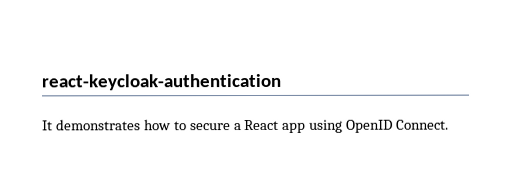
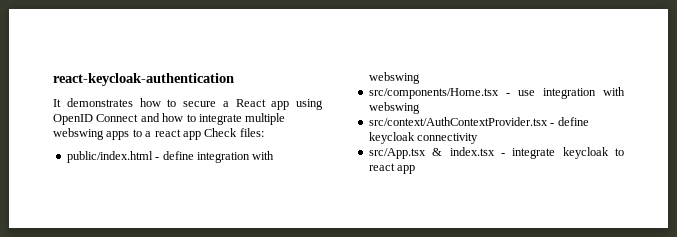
[396,119,450,130] Connect. -> [96,113,286,125] [53,128,264,140] [66,151,275,163] [368,72,420,84] [368,87,625,99] [368,102,420,114] [368,117,589,126] [368,132,479,144] [368,147,624,159] [368,163,416,174] Connect and how to integrate multiple webswing apps to a react app Check files: // public/index.html - define integration with webswing // src/components/Home.tsx - use integration with webswing // src/context/AuthContextProvider.tsx - define keycloak connectivity // src/App.tsx & index.tsx - integrate keycloak to react app

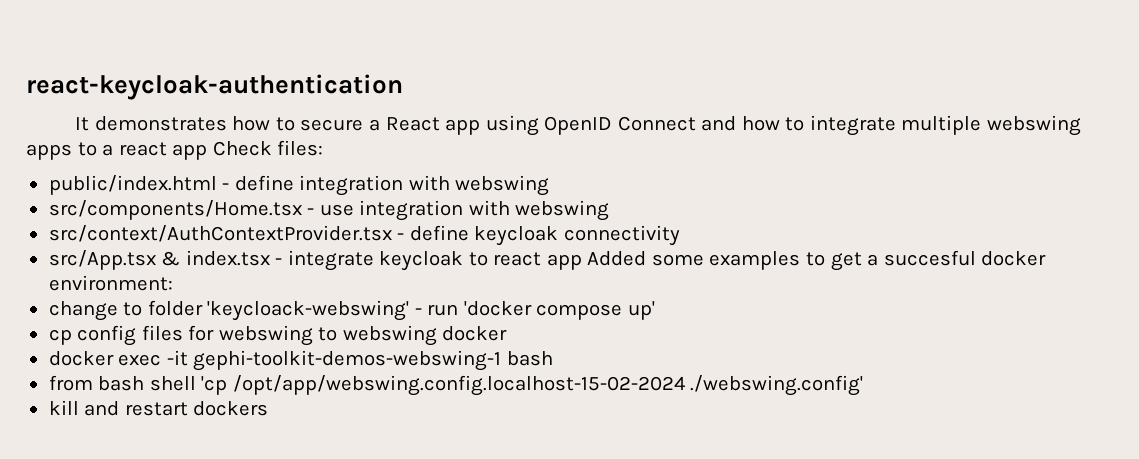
(416, 169) none -> [587,250,1047,271] [48,275,173,291] [48,300,655,321] [48,325,508,346] [48,350,553,371] [48,375,864,396] [48,400,269,416] Added some examples to get a succesful docker environment: // change to folder 'keycloack-webswing' - run 'docker compose up' // cp config files for webswing to webswing docker // docker exec -it gephi-toolkit-demos-webswing-1 bash // from bash shell 'cp /opt/app/webswing.config.localhost-15-02-2024 ./webswing.config' // kill and restart dockers

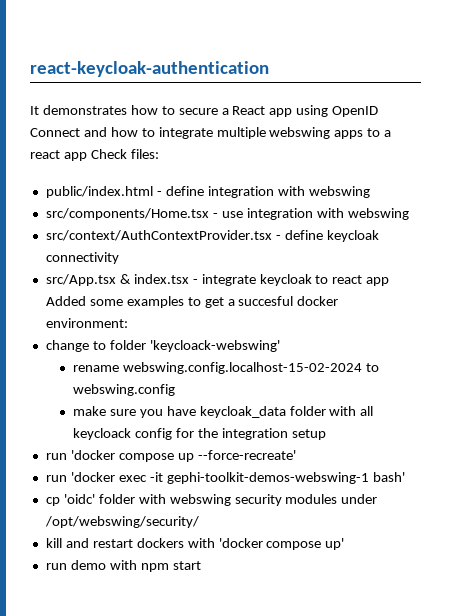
[414,301,655,320] [48,325,508,346] [48,350,553,371] [48,375,864,396] [48,400,269,416] - run 'docker compose up' // cp config files for webswing to webswing docker // docker exec -it gephi-toolkit-demos-webswing-1 bash // from bash shell 'cp /opt/app/webswing.config.localhost-15-02-2024 ./webswing.config' // kill and restart dockers -> [72,362,379,374] [72,384,175,396] [72,406,374,418] [72,428,326,440] [45,450,296,462] [45,472,405,484] [45,494,378,506] [44,516,199,528] [45,538,345,550] [45,560,201,572] // rename webswing.config.localhost-15-02-2024 to webswing.config // make sure you have keycloak_data folder with all keycloack config for the integration setup // run 'docker compose up --force-recreate' // run 'docker exec -it gephi-toolkit-demos-webswing-1 bash' // cp 'oidc' folder with webswing security modules under /opt/webswing/security/ // kill and restart dockers with 'docker compose up' // run demo with npm start

